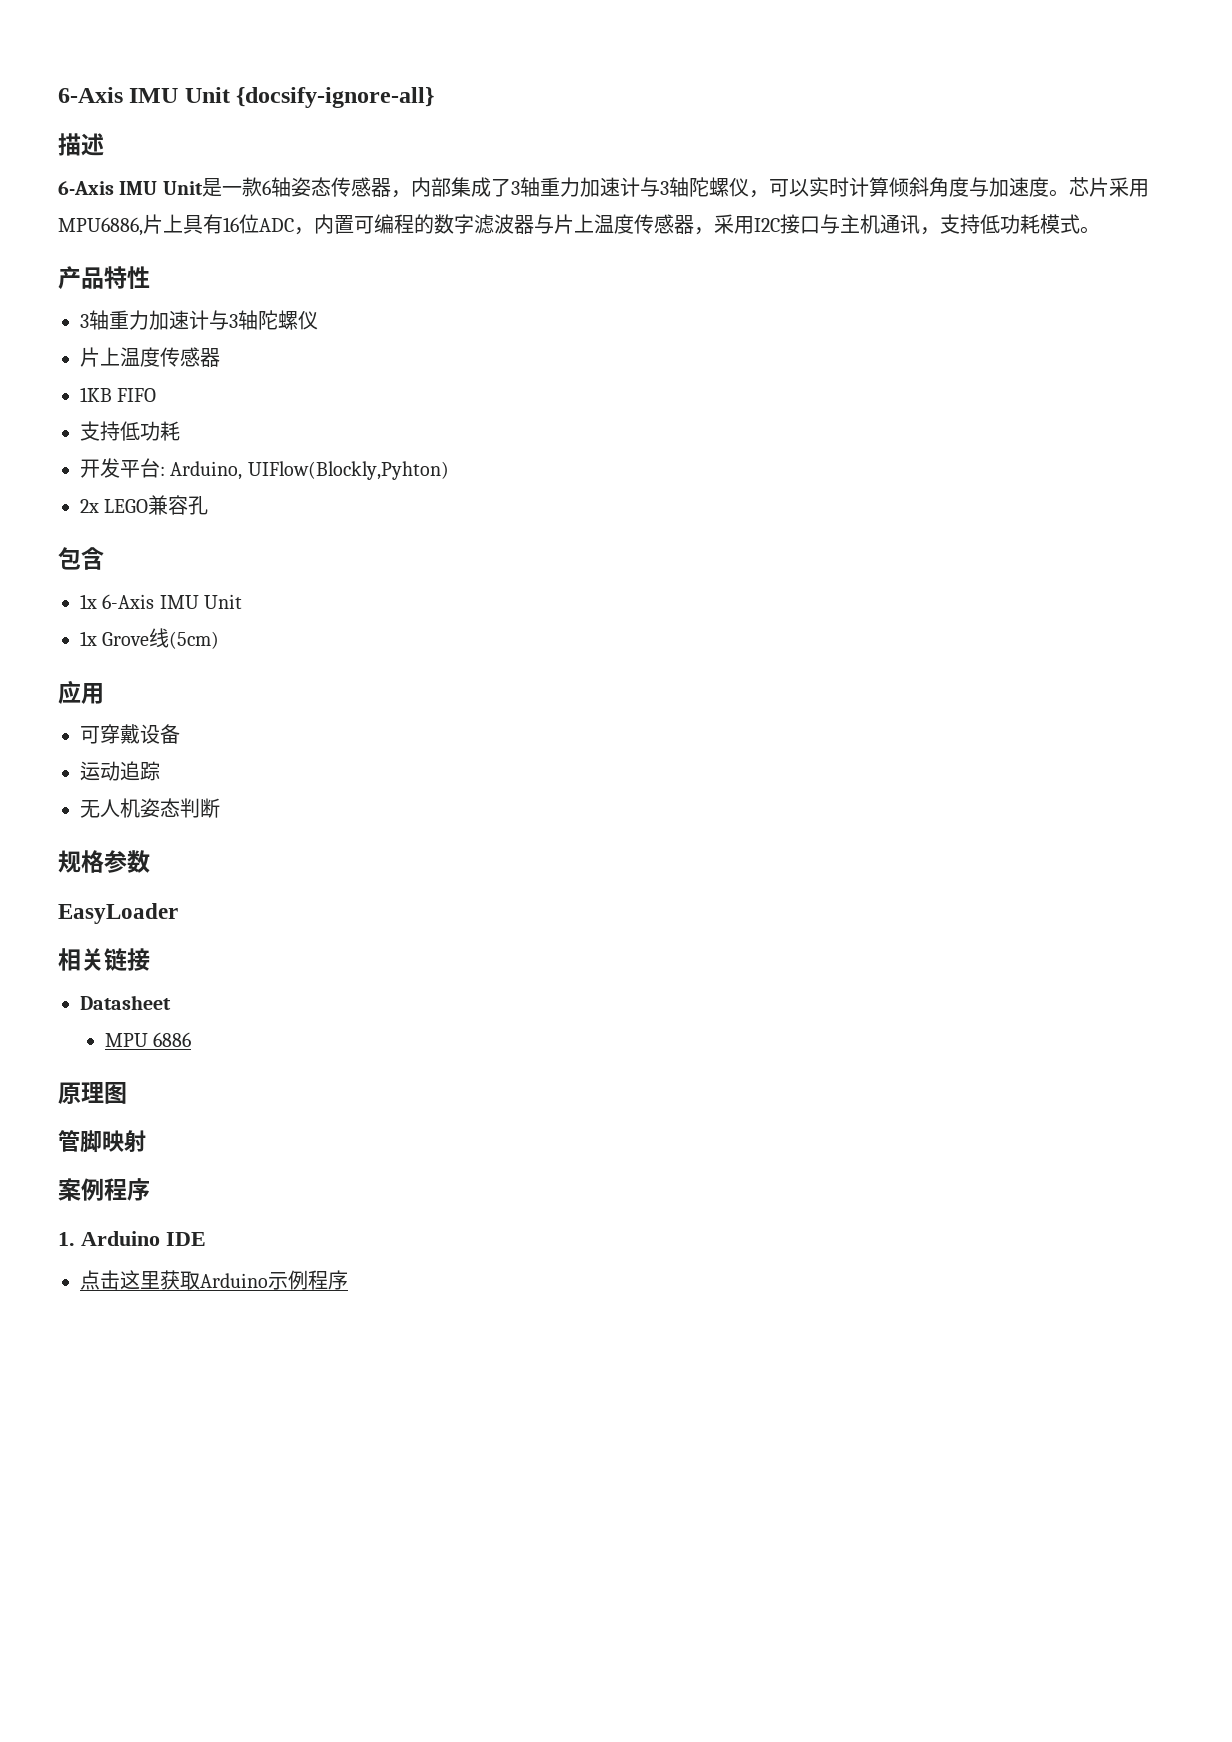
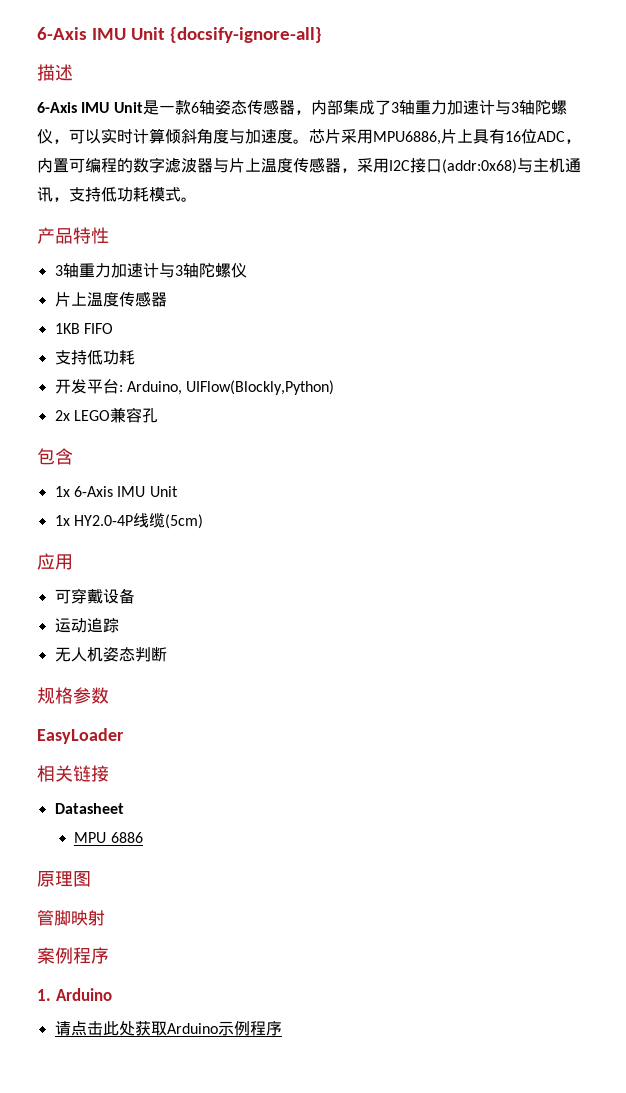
(820, 225) none -> [442,159,517,174] (addr:0x68)
[247,461,449,480] UIFlow(Blockly,Pyhton) -> [186,380,335,395] UIFlow(Blockly,Python)
[102,628,170,648] Grove线 -> [73,513,165,528] HY2.0-4P线缆
[166,1232,206,1246] [80,1270,160,1290] IDE // 点击这里 -> [54,1021,135,1036] // 请点击此处

